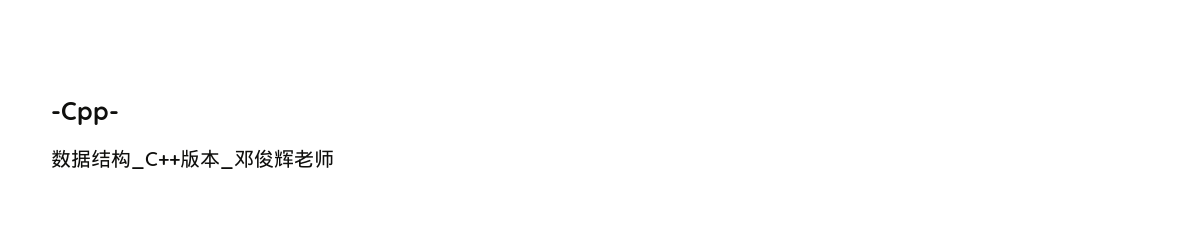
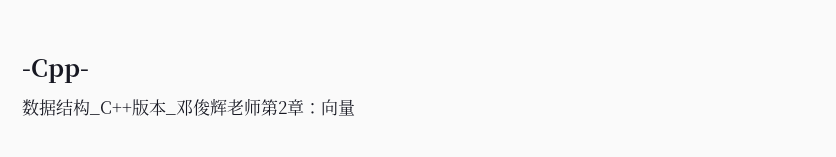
(334, 158) none -> [261,99,355,116] 第2章：向量

